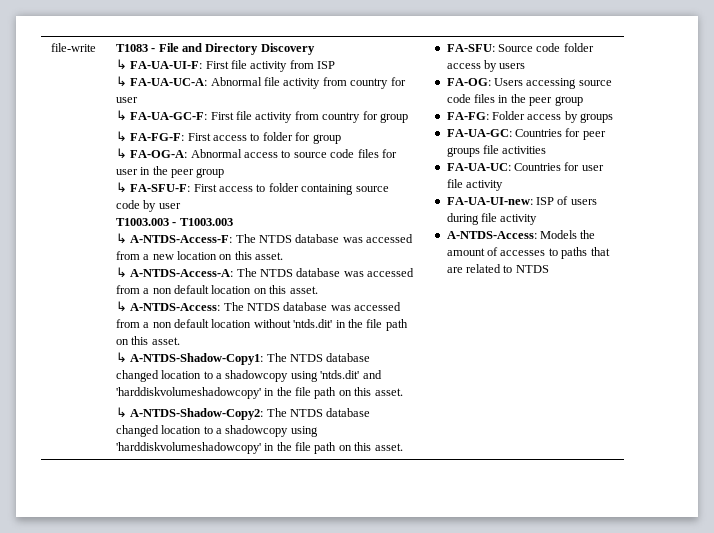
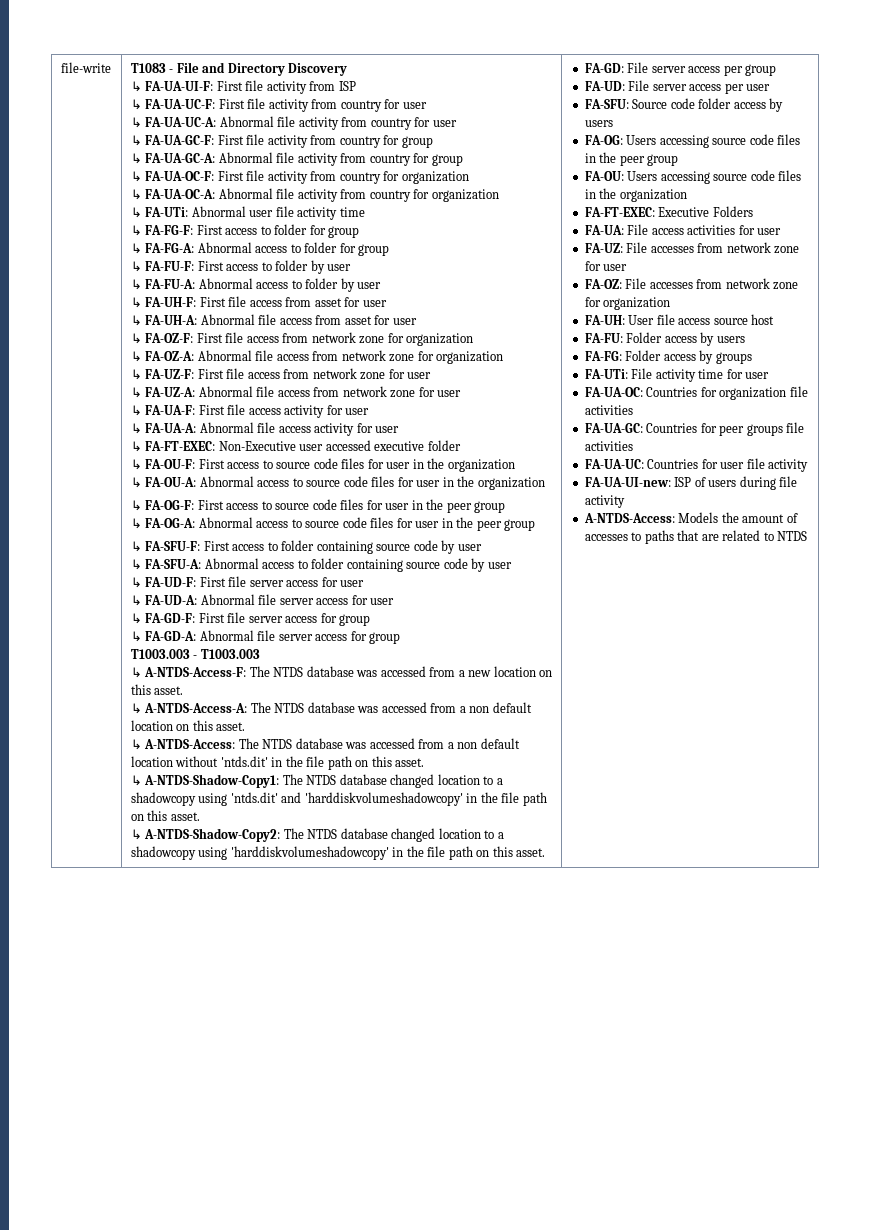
(336, 65) none -> [130,98,427,112] // ↳ FA-UA-UC-F: First file activity from country for user
(408, 118) none -> [130,152,463,166] [130,170,469,184] [130,188,499,202] [130,206,365,220] // ↳ FA-UA-GC-A: Abnormal file activity from country for group // ↳ FA-UA-OC-F: First file activity from country for organization // ↳ FA-UA-OC-A: Abnormal file activity from country for organization // ↳ FA-UTi: Abnormal user file activity time
(341, 139) none -> [130,242,390,256] [130,260,352,274] [130,278,382,292] [130,296,387,308] [130,314,417,326] [130,332,474,346] [130,350,504,364] [130,368,432,380] [130,386,462,398] [130,404,370,418] [130,422,400,436] [130,440,461,452] [130,458,515,472] [130,476,545,490] [130,499,506,513] // ↳ FA-FG-A: Abnormal access to folder for group // ↳ FA-FU-F: First access to folder by user // ↳ FA-FU-A: Abnormal access to folder by user // ↳ FA-UH-F: First file access from asset for user // ↳ FA-UH-A: Abnormal file access from asset for user // ↳ FA-OZ-F: First file access from network zone for organization // ↳ FA-OZ-A: Abnormal file access from network zone for organization // ↳ FA-UZ-F: First file access from network zone for user // ↳ FA-UZ-A: Abnormal file access from network zone for user // ↳ FA-UA-F: First file access activity for user // ↳ FA-UA-A: Abnormal file access activity for user // ↳ FA-FT-EXEC: Non-Executive user accessed executive folder // ↳ FA-OU-F: First access to source code files for user in the organization // ↳ FA-OU-A: Abnormal access to source code files for user in the organization // ↳ FA-OG-F: First access to source code files for user in the peer group
(181, 206) none -> [130,558,512,572] [130,576,365,588] [130,594,395,606] [130,612,371,626] [130,630,401,644] // ↳ FA-SFU-A: Abnormal access to folder containing source code by user // ↳ FA-UD-F: First file server access for user // ↳ FA-UD-A: Abnormal file server access for user // ↳ FA-GD-F: First file server access for group // ↳ FA-GD-A: Abnormal file server access for group
(403, 447) none -> [584,62,777,76] [584,80,771,94] FA-GD: File server access per group // FA-UD: File server access per user //
(583, 101) none -> [584,170,802,184] [584,188,687,202] [584,206,753,217] [584,224,782,235] [584,242,800,254] [584,261,628,271] [584,278,799,290] [584,297,671,310] [584,314,775,325] [584,332,745,346] // FA-OU: Users accessing source code files in the organization // FA-FT-EXEC: Executive Folders // FA-UA: File access activities for user // FA-UZ: File accesses from network zone for user // FA-OZ: File accesses from network zone for organization // FA-UH: User file access source host // FA-FU: Folder access by users
(614, 118) none -> [584,368,770,382] [584,386,808,400] [584,405,633,415] // FA-UTi: File activity time for user // FA-UA-OC: Countries for organization file activities

